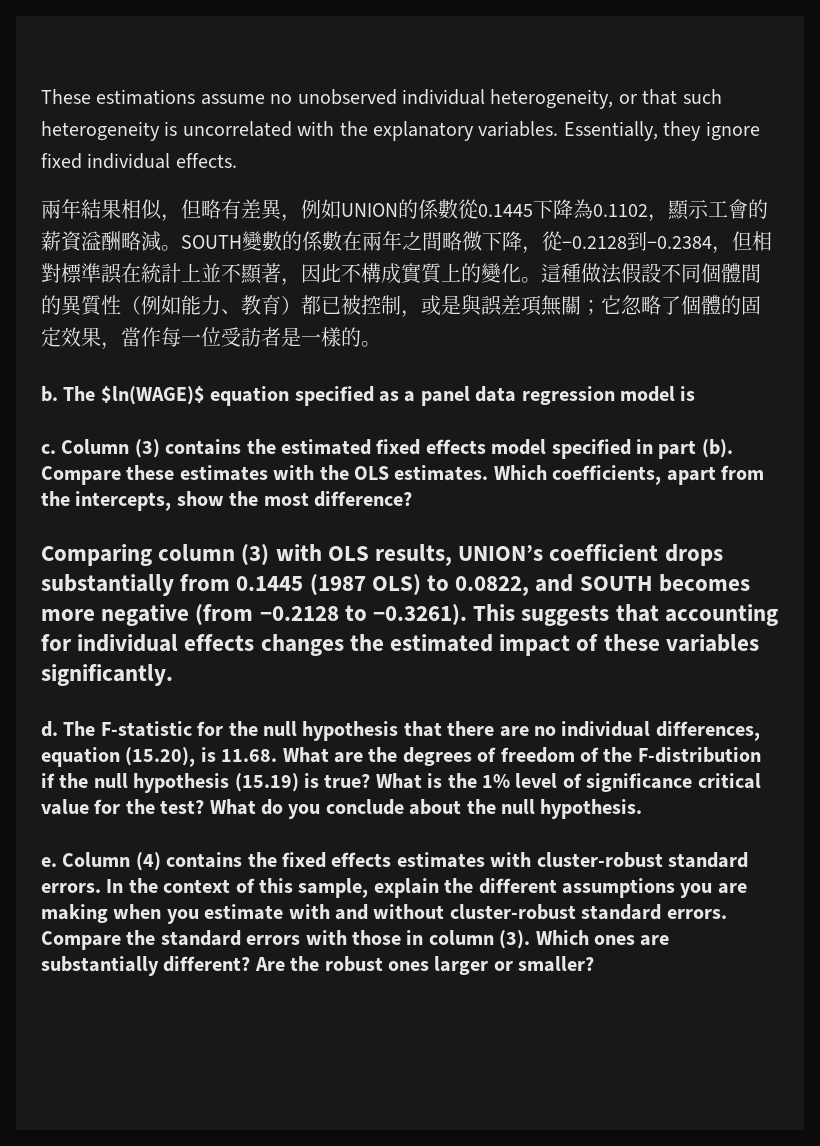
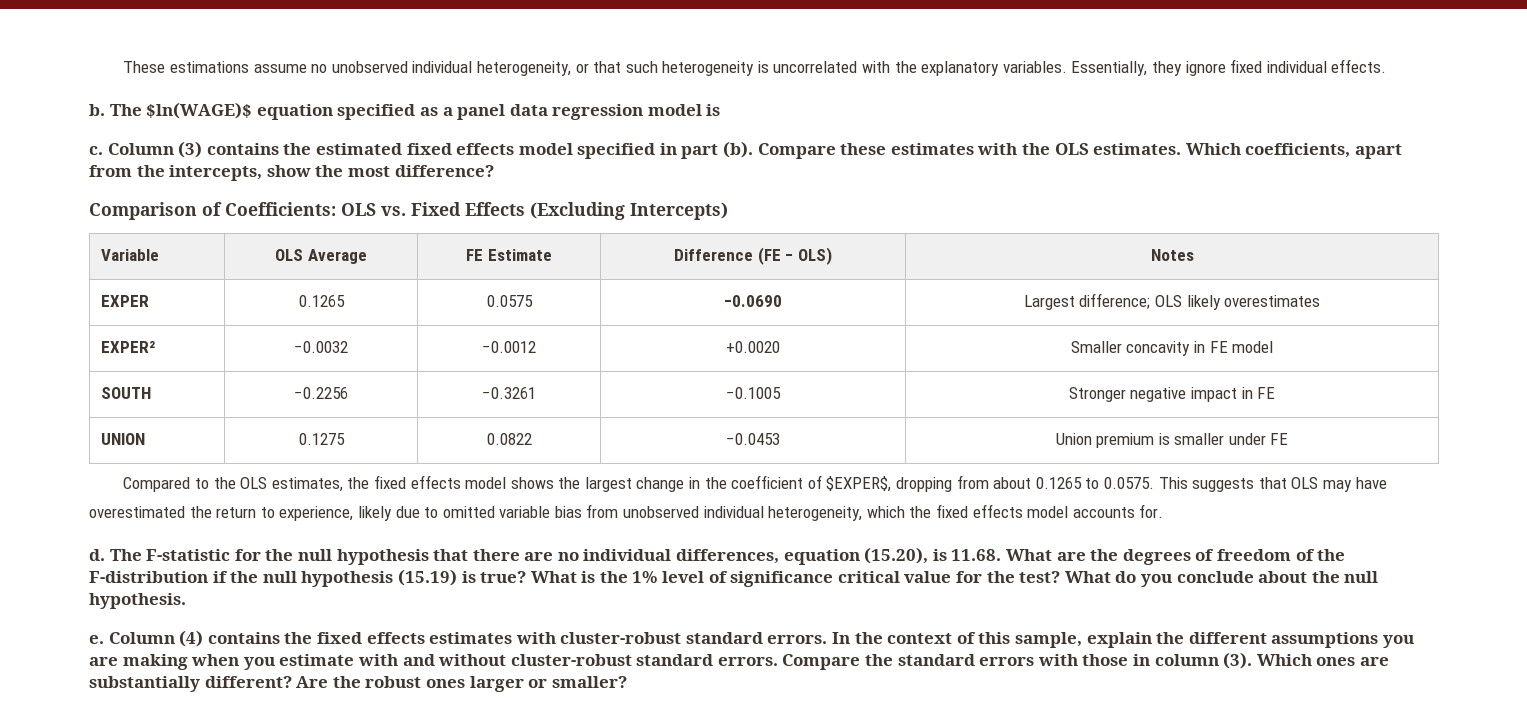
[41,199,768,222] [41,231,772,254] [41,263,761,286] [41,294,761,318] [41,327,381,350] // 兩年結果相似，但略有差異，例如UNION的係數從0.1445下降為0.1102，顯示工會的薪資溢酬略減。SOUTH變數的係數在兩年之間略微下降，從−0.2128到−0.2384，但相對標準誤在統計上並不顯著，因此不構成實質上的變化。這種做法假設不同個體間的異質性（例如能力、教育）都已被控制，或是與誤差項無關；它忽略了個體的固定效果，當作每一位受訪者是一樣的。 -> (1387, 66) none
[41,544,723,566] [41,574,750,596] [41,604,778,626] [41,634,759,656] [41,664,173,686] Comparing column (3) with OLS results, UNION’s coefficient drops substantially from 0.1445 (1987 OLS) to 0.0822, and SOUTH becomes more negative (from −0.2128 to −0.3261). This suggests that accounting for individual effects changes the estimated impact of these variables significantly. -> [89,202,728,220] [101,249,160,261] [275,249,367,264] [466,249,552,261] [674,247,832,265] [1150,249,1194,261] [101,295,150,307] [298,295,345,307] [486,295,533,307] [724,295,782,307] [1023,293,1321,310] [101,341,156,353] [294,341,348,353] [482,341,536,353] [726,341,780,353] [1070,341,1274,356] [101,387,152,399] [294,387,348,399] [482,387,536,399] [726,387,781,399] [1068,387,1276,402] [101,433,146,445] [298,433,345,445] [486,433,532,445] [726,433,780,445] [1055,433,1289,448] [123,475,1387,492] [89,504,1164,521] Comparison of Coefficients: OLS vs. Fixed Effects (Excluding Intercepts) // Variable | OLS Average | FE Estimate | Difference (FE − OLS) | Notes // EXPER | 0.1265 | 0.0575 | −0.0690 | Largest difference; OLS likely overestimates // EXPER² | −0.0032 | −0.0012 | +0.0020 | Smaller concavity in FE model // SOUTH | −0.2256 | −0.3261 | −0.1005 | Stronger negative impact in FE // UNION | 0.1275 | 0.0822 | −0.0453 | Union premium is smaller under FE // Compared to the OLS estimates, the fixed effects model shows the largest change in the coefficient of $EXPER$, dropping from about 0.1265 to 0.0575. This suggests that OLS may have overestimated the return to experience, likely due to omitted variable bias from unobserved individual heterogeneity, which the fixed effects model accounts for.

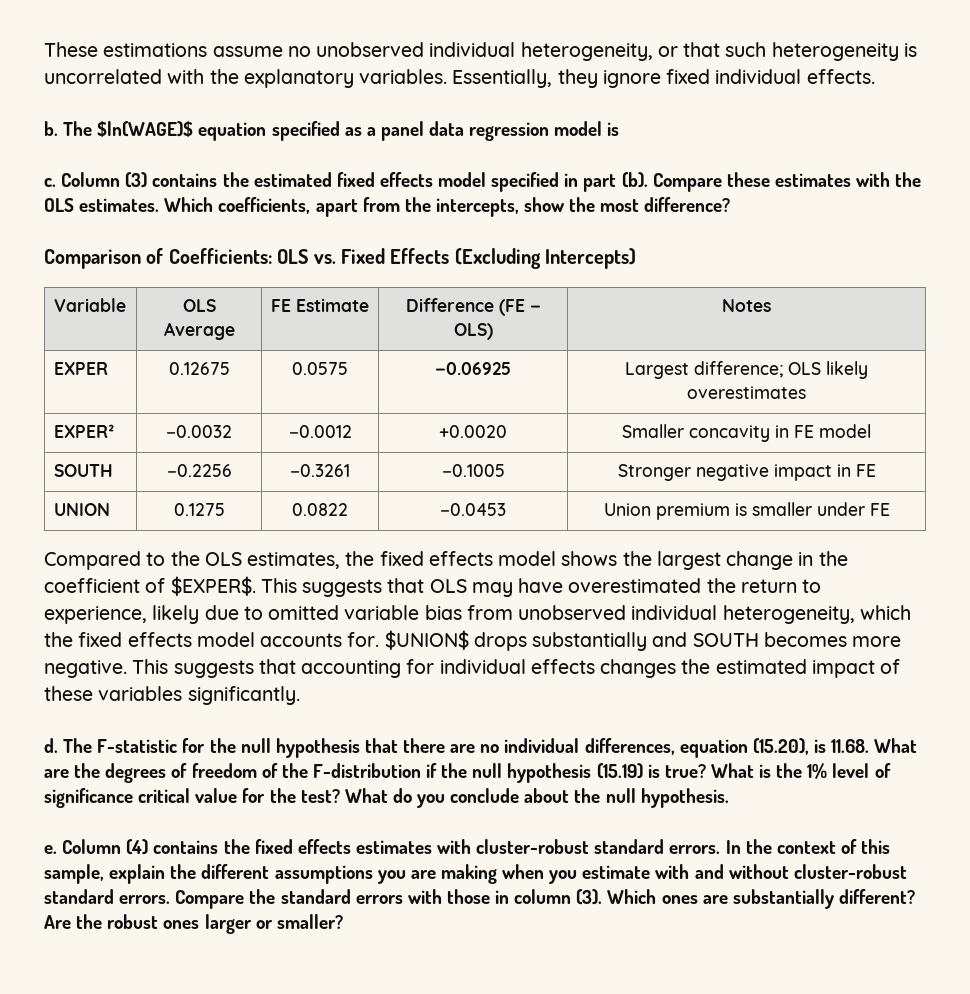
[298,295,345,307] 0.1265 -> [168,362,230,375] 0.12675
[724,295,782,307] −0.0690 -> [435,362,511,375] −0.06925
[826,475,1154,492] $EXPER$, dropping from about 0.1265 to 0.0575. -> [170,576,256,596] $EXPER$.
(1164, 511) none -> [384,630,902,651] [44,659,901,678] [44,686,300,705] $UNION$ drops substantially and SOUTH becomes more negative. This suggests that accounting for individual effects changes the estimated impact of these variables significantly.

